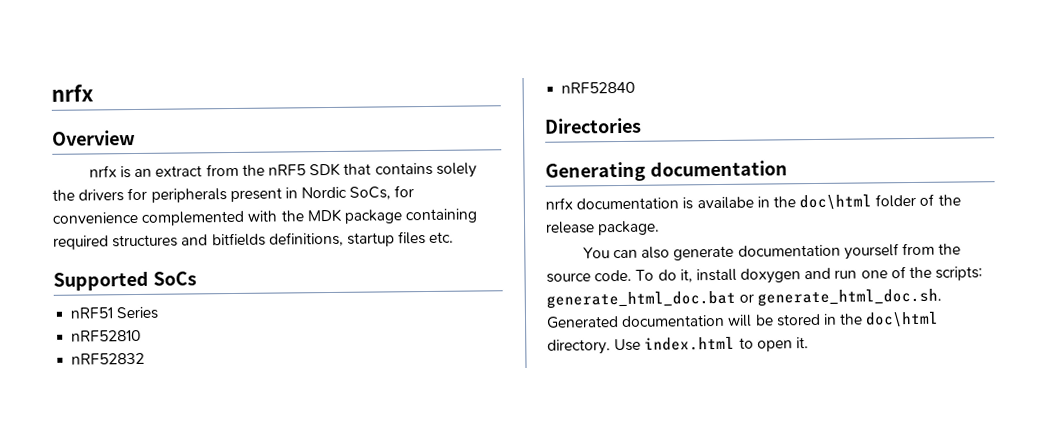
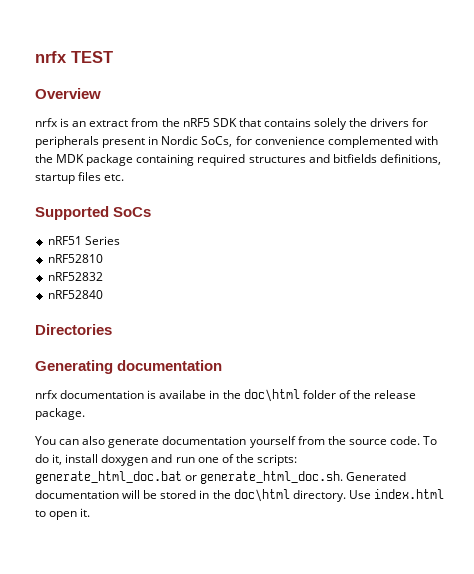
[51,84,94,102] nrfx -> [35,51,113,63] nrfx TEST

